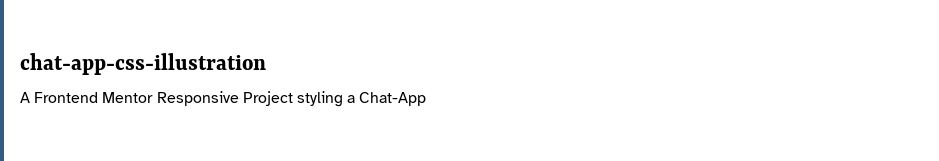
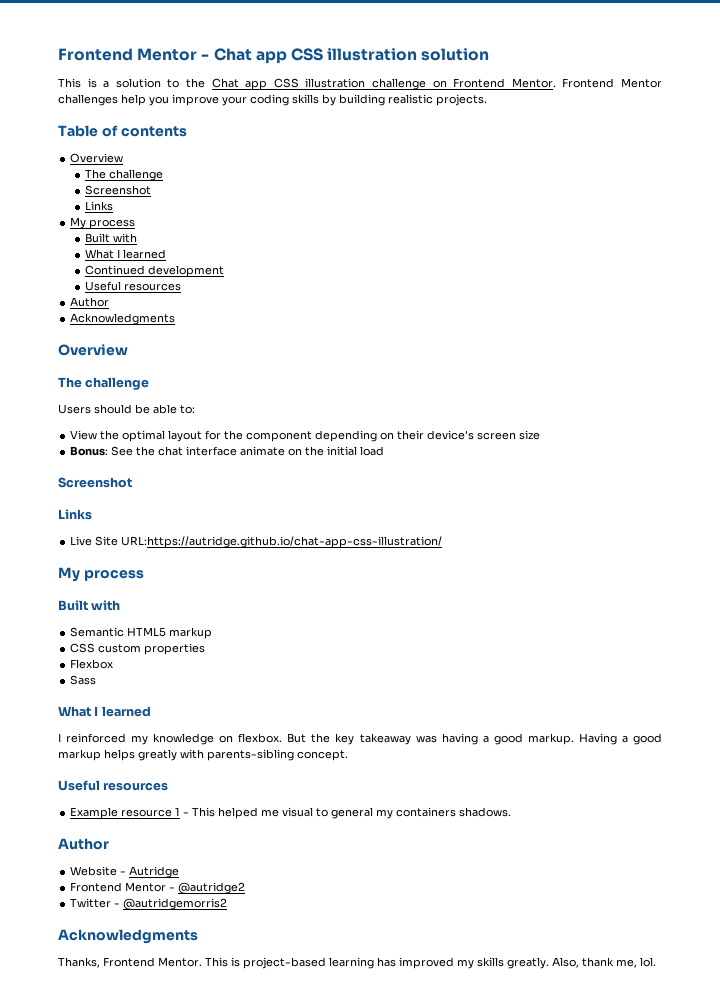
[20,53,266,75] [20,91,427,107] chat-app-css-illustration // A Frontend Mentor Responsive Project styling a Chat-App -> [58,48,490,64] [58,78,663,90] [58,94,487,106] [58,125,187,137] [70,153,124,163] [84,169,163,181] [84,185,151,195] [84,201,113,211] [70,217,136,229] [84,233,137,243] [84,249,166,259] [84,265,224,277] [84,281,181,291] [70,297,110,307] [70,313,176,325] [58,344,128,356] [58,377,150,390] [58,404,195,414] [70,430,541,442] [70,446,385,456] [58,477,132,488] [58,509,92,520] [70,536,443,548] [58,567,144,582] [58,600,121,611] [70,627,213,639] [70,643,206,655] [70,659,114,669] [70,675,97,685] [58,706,151,717] [58,733,662,745] [58,749,348,761] [58,780,169,791] [70,807,512,819] [58,838,109,850] [70,866,180,878] [70,882,246,894] [70,898,228,910] [58,929,198,944] [58,957,656,969] Frontend Mentor - Chat app CSS illustration solution // This is a solution to the Chat app CSS illustration challenge on Frontend Mentor. Frontend Mentor challenges help you improve your coding skills by building realistic projects. // Table of contents // Overview // The challenge // Screenshot // Links // My process // Built with // What I learned // Continued development // Useful resources // Author // Acknowledgments // Overview // The challenge // Users should be able to: // View the optimal layout for the component depending on their device's screen size // Bonus: See the chat interface animate on the initial load // Screenshot // Links // Live Site URL:https://autridge.github.io/chat-app-css-illustration/ // My process // Built with // Semantic HTML5 markup // CSS custom properties // Flexbox // Sass // What I learned // I reinforced my knowledge on flexbox. But the key takeaway was having a good markup. Having a good markup helps greatly with parents-sibling concept. // Useful resources // Example resource 1 - This helped me visual to general my containers shadows. // Author // Website - Autridge // Frontend Mentor - @autridge2 // Twitter - @autridgemorris2 // Acknowledgments // Thanks, Frontend Mentor. This is project-based learning has improved my skills greatly. Also, thank me, lol.

